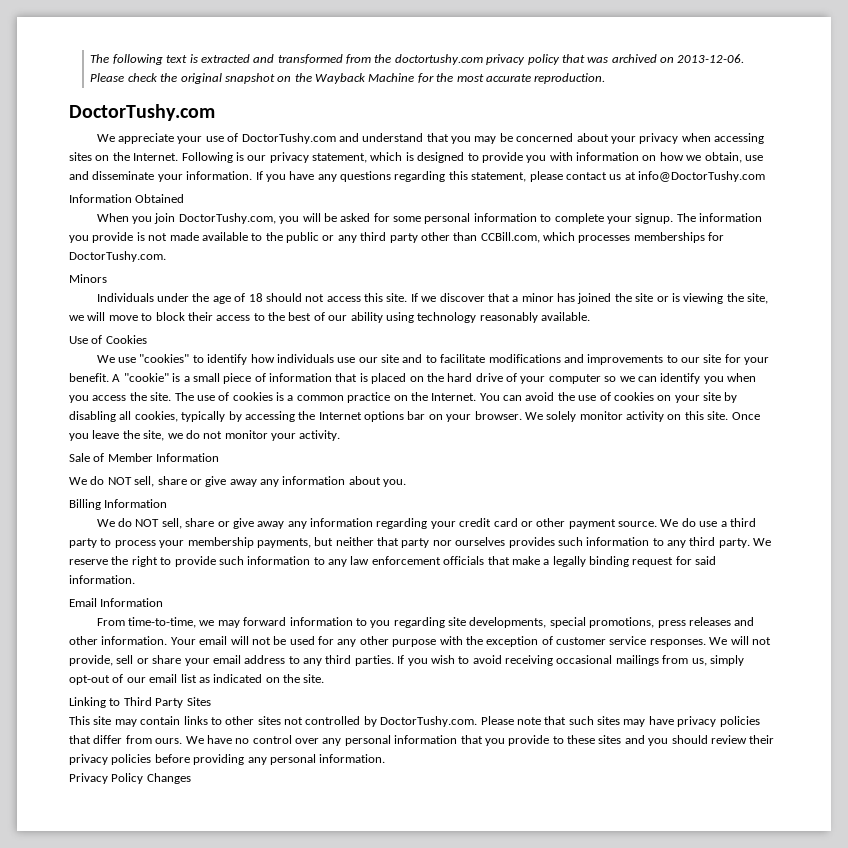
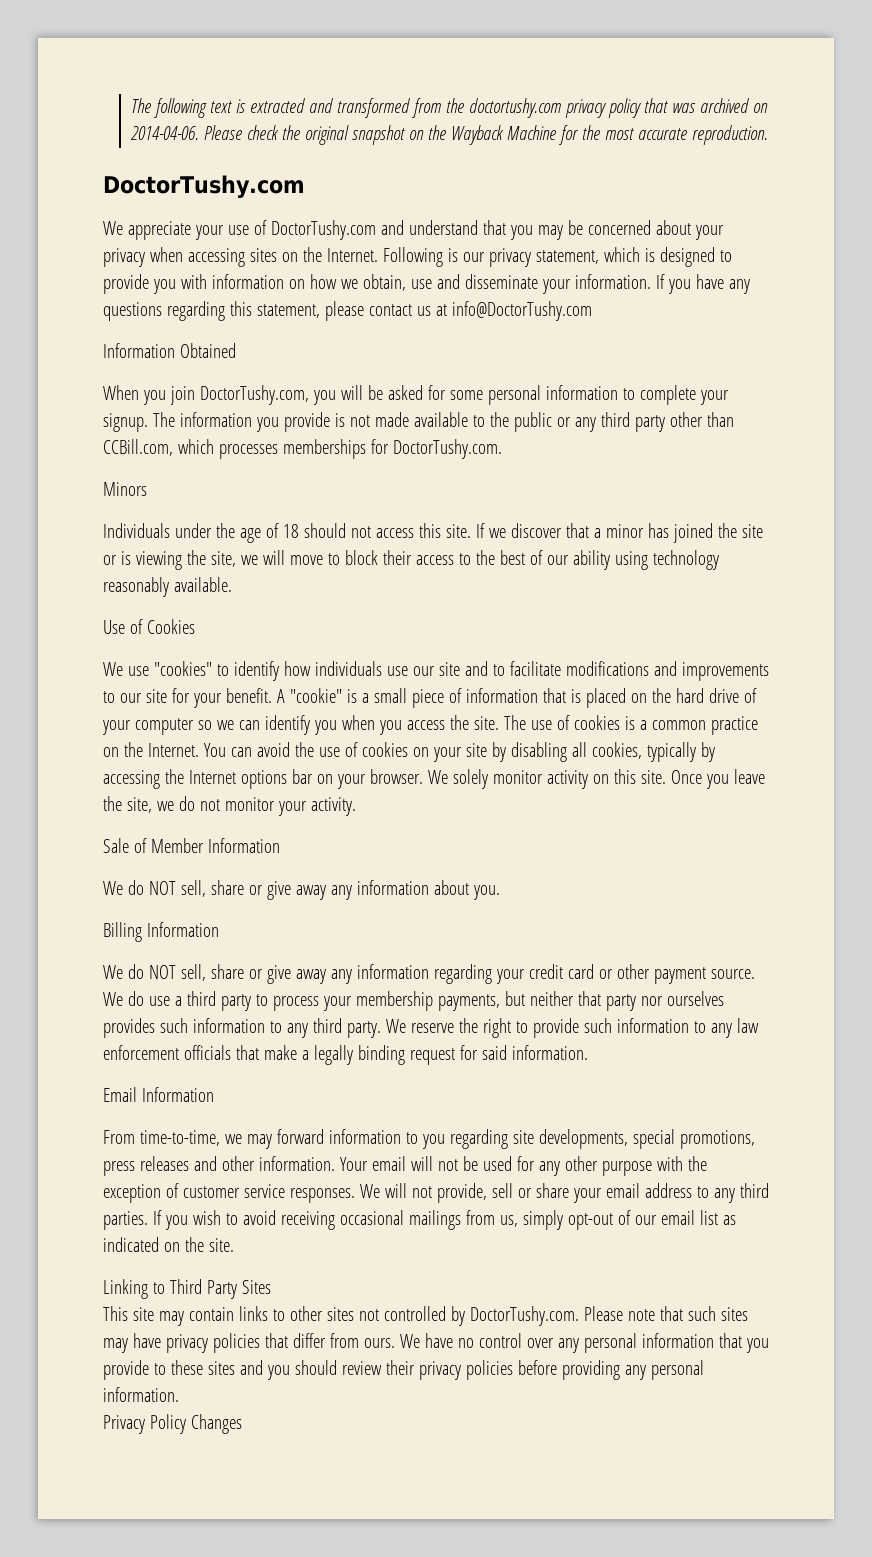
[677,54,745,63] 2013-12-06. -> [130,126,200,140] 2014-04-06.

